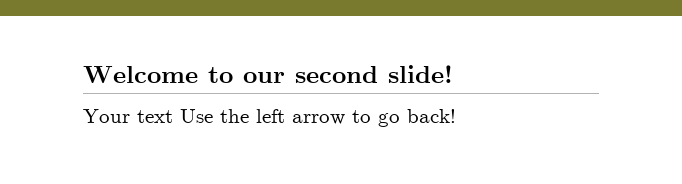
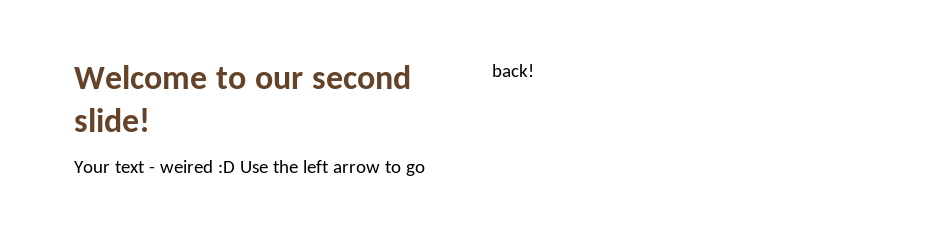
(173, 116) none -> [148,160,235,173] - weired :D

